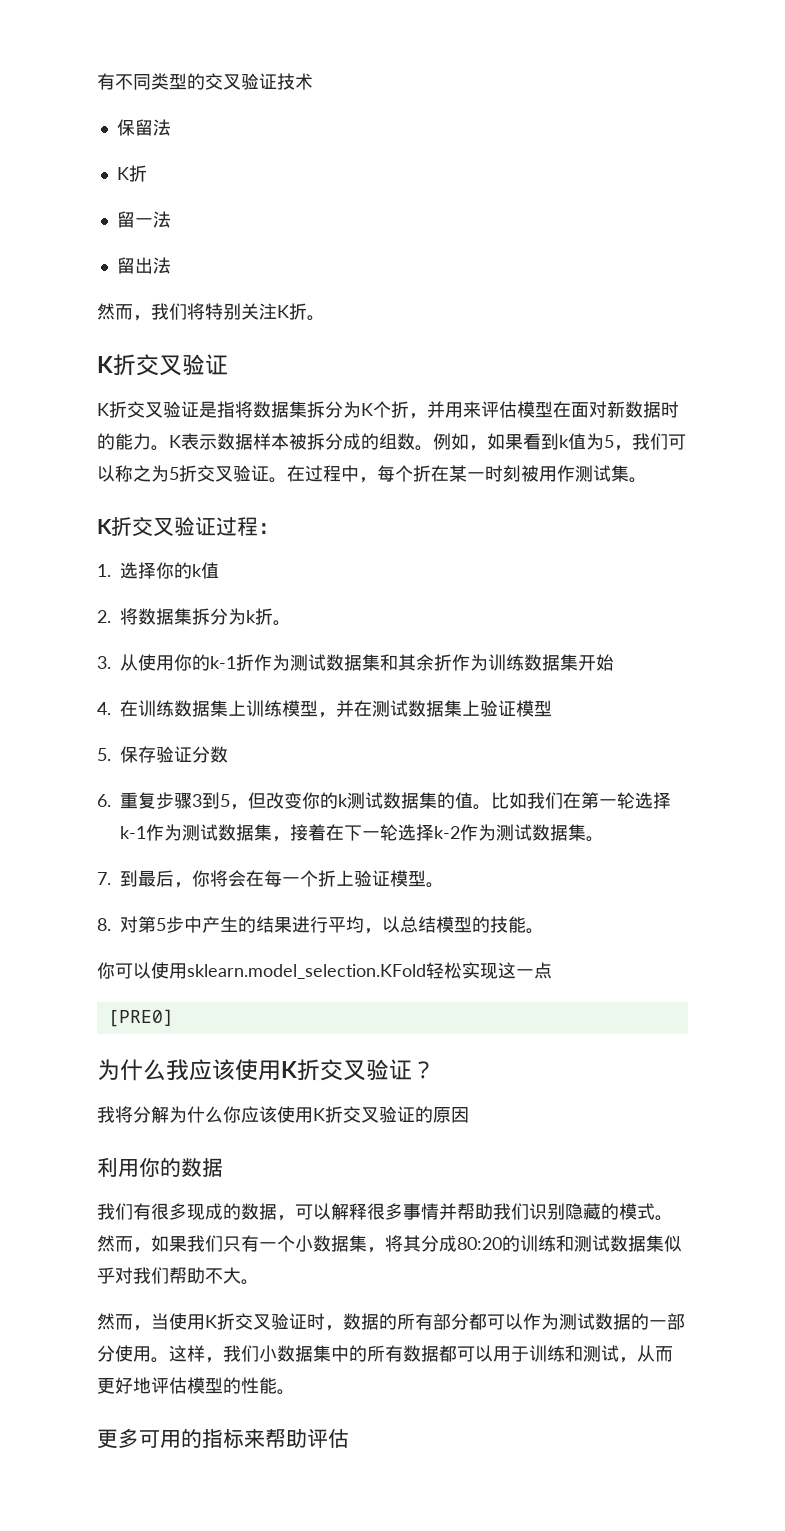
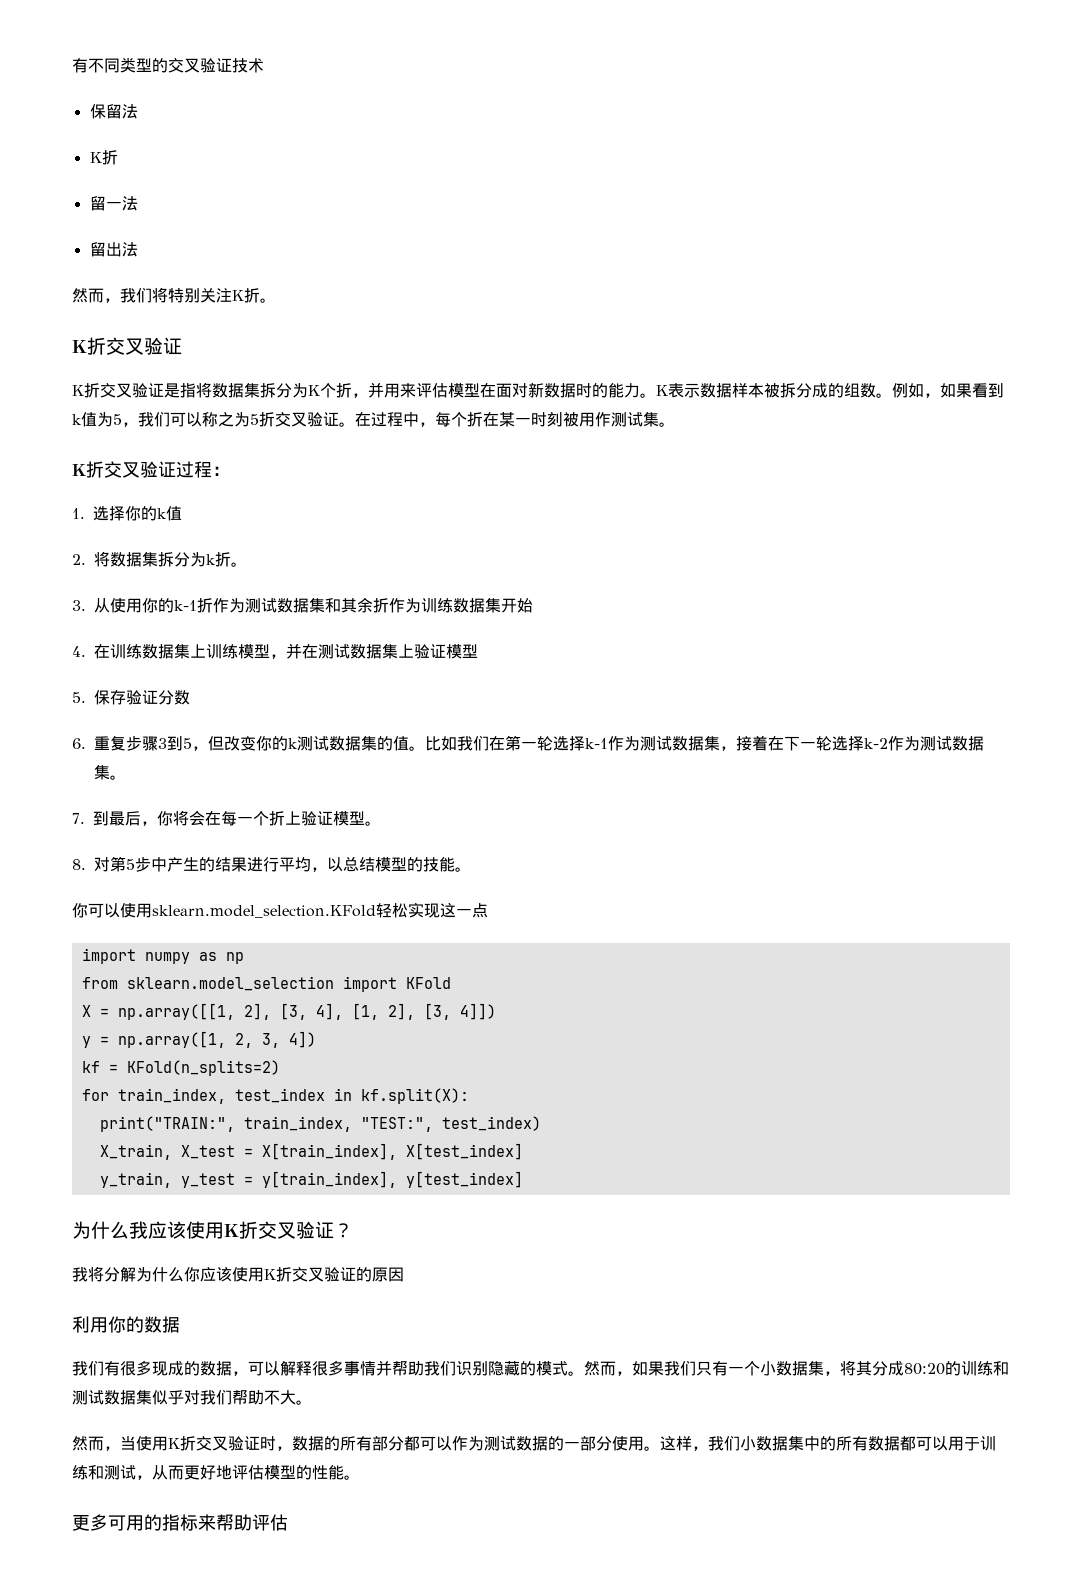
[107,1009,174,1027] [PRE0] -> [81,948,244,964] [81,976,451,992] [81,1003,496,1020] [81,1031,316,1048] [81,1060,280,1076] [81,1088,469,1104] [99,1116,541,1132] [99,1143,523,1160] [99,1171,523,1188] import numpy as np // from sklearn.model_selection import KFold // X = np.array([[1, 2], [3, 4], [1, 2], [3, 4]]) // y = np.array([1, 2, 3, 4]) // kf = KFold(n_splits=2) // for train_index, test_index in kf.split(X): // print("TRAIN:", train_index, "TEST:", test_index) // X_train, X_test = X[train_index], X[test_index] // y_train, y_test = y[train_index], y[test_index]

